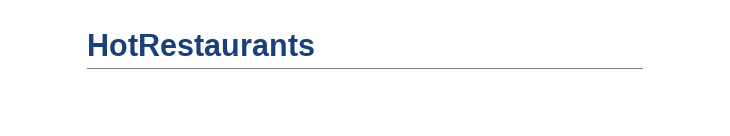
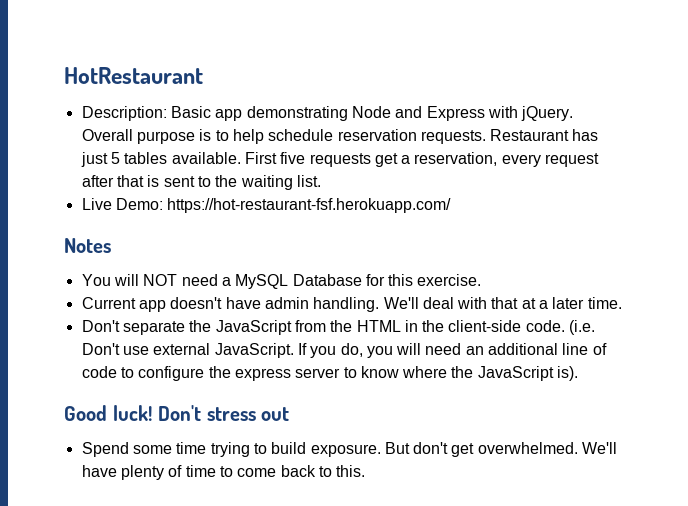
[87,34,315,56] HotRestaurants -> [64,67,203,84] [81,106,574,121] [81,129,599,144] [80,152,600,167] [81,175,321,190] [81,198,452,213] [64,238,111,253] [81,274,482,289] [81,297,622,312] [81,320,596,335] [81,343,607,358] [81,366,579,381] [64,405,290,421] [81,442,618,457] [81,465,366,480] HotRestaurant // Description: Basic app demonstrating Node and Express with jQuery. Overall purpose is to help schedule reservation requests. Restaurant has just 5 tables available. First five requests get a reservation, every request after that is sent to the waiting list. // Live Demo: https://hot-restaurant-fsf.herokuapp.com/ // Notes // You will NOT need a MySQL Database for this exercise. // Current app doesn't have admin handling. We'll deal with that at a later time. // Don't separate the JavaScript from the HTML in the client-side code. (i.e. Don't use external JavaScript. If you do, you will need an additional line of code to configure the express server to know where the JavaScript is). // Good luck! Don't stress out // Spend some time trying to build exposure. But don't get overwhelmed. We'll have plenty of time to come back to this.

